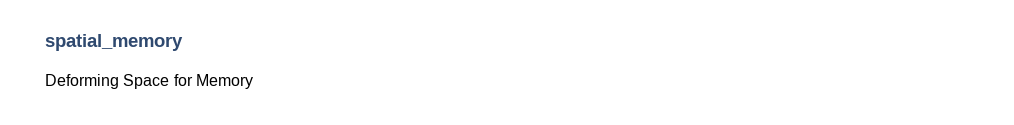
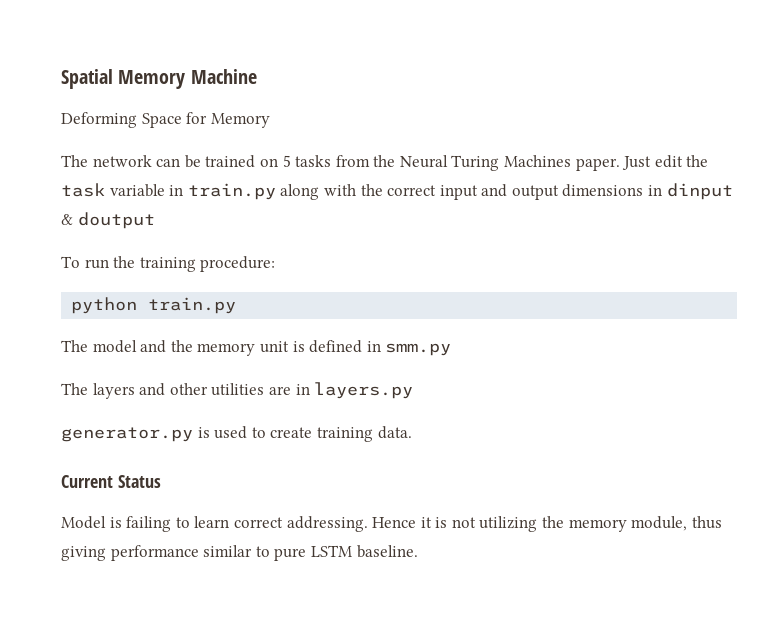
[45,34,183,51] spatial_memory -> [61,69,257,89] Spatial Memory Machine
(253, 81) none -> [61,155,709,171] [61,183,733,200] [61,212,155,229] [61,256,276,272] [71,297,237,314] [61,340,452,356] [61,382,414,399] [61,426,412,442] [61,475,161,488] [61,516,722,532] [61,545,418,561] // The network can be trained on 5 tasks from the Neural Turing Machines paper. Just edit the task variable in train.py along with the correct input and output dimensions in dinput & doutput // To run the training procedure: // python train.py // The model and the memory unit is defined in smm.py // The layers and other utilities are in layers.py // generator.py is used to create training data. // Current Status // Model is failing to learn correct addressing. Hence it is not utilizing the memory module, thus giving performance similar to pure LSTM baseline.

